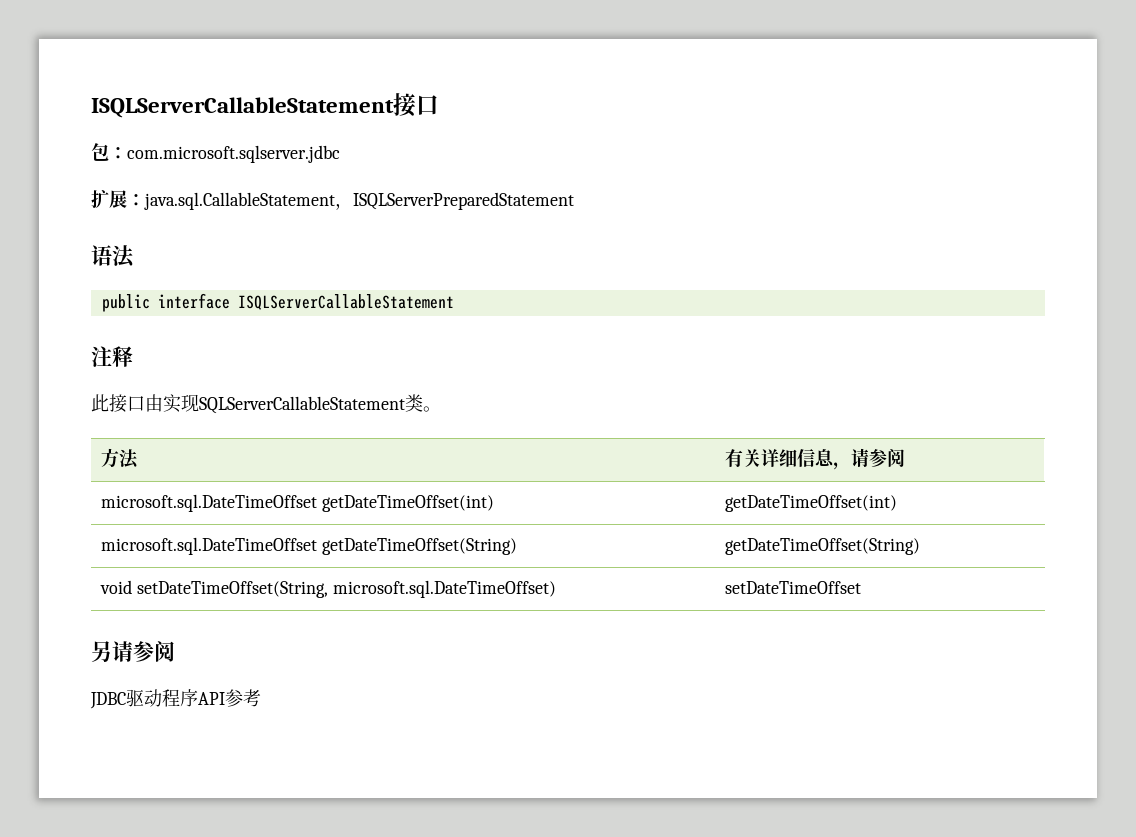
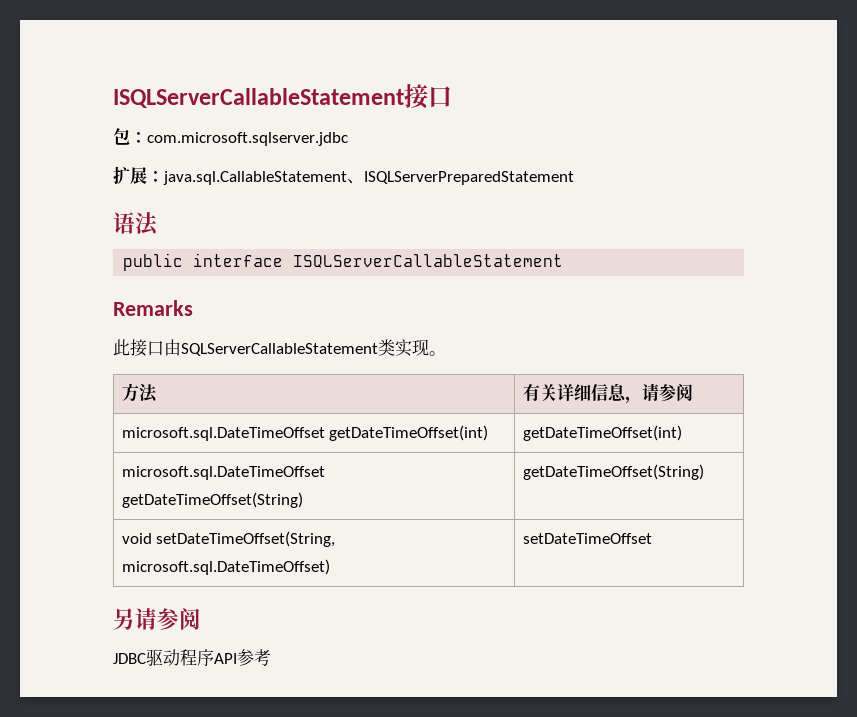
[335,203,353,210] ， -> [347,179,364,184] 、
[91,346,133,367] 注释 -> [113,300,193,316] Remarks
[163,394,423,414] 实现SQLServerCallableStatement类 -> [181,339,429,357] SQLServerCallableStatement类实现

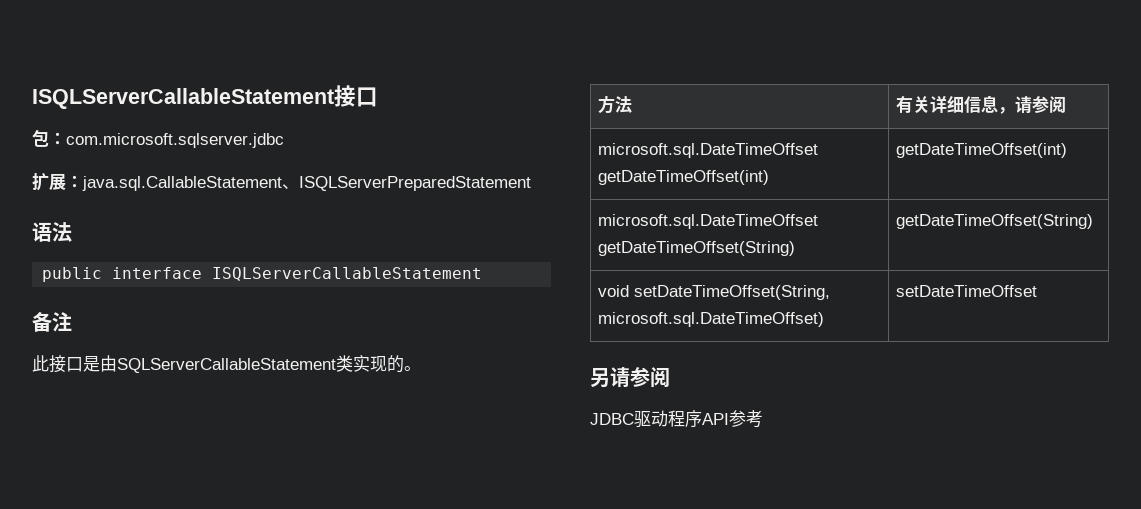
[113,300,193,316] Remarks -> [32,312,72,332] 备注
(164, 348) none -> [83,356,100,372] 是
(429, 347) none -> [387,355,404,373] 的

